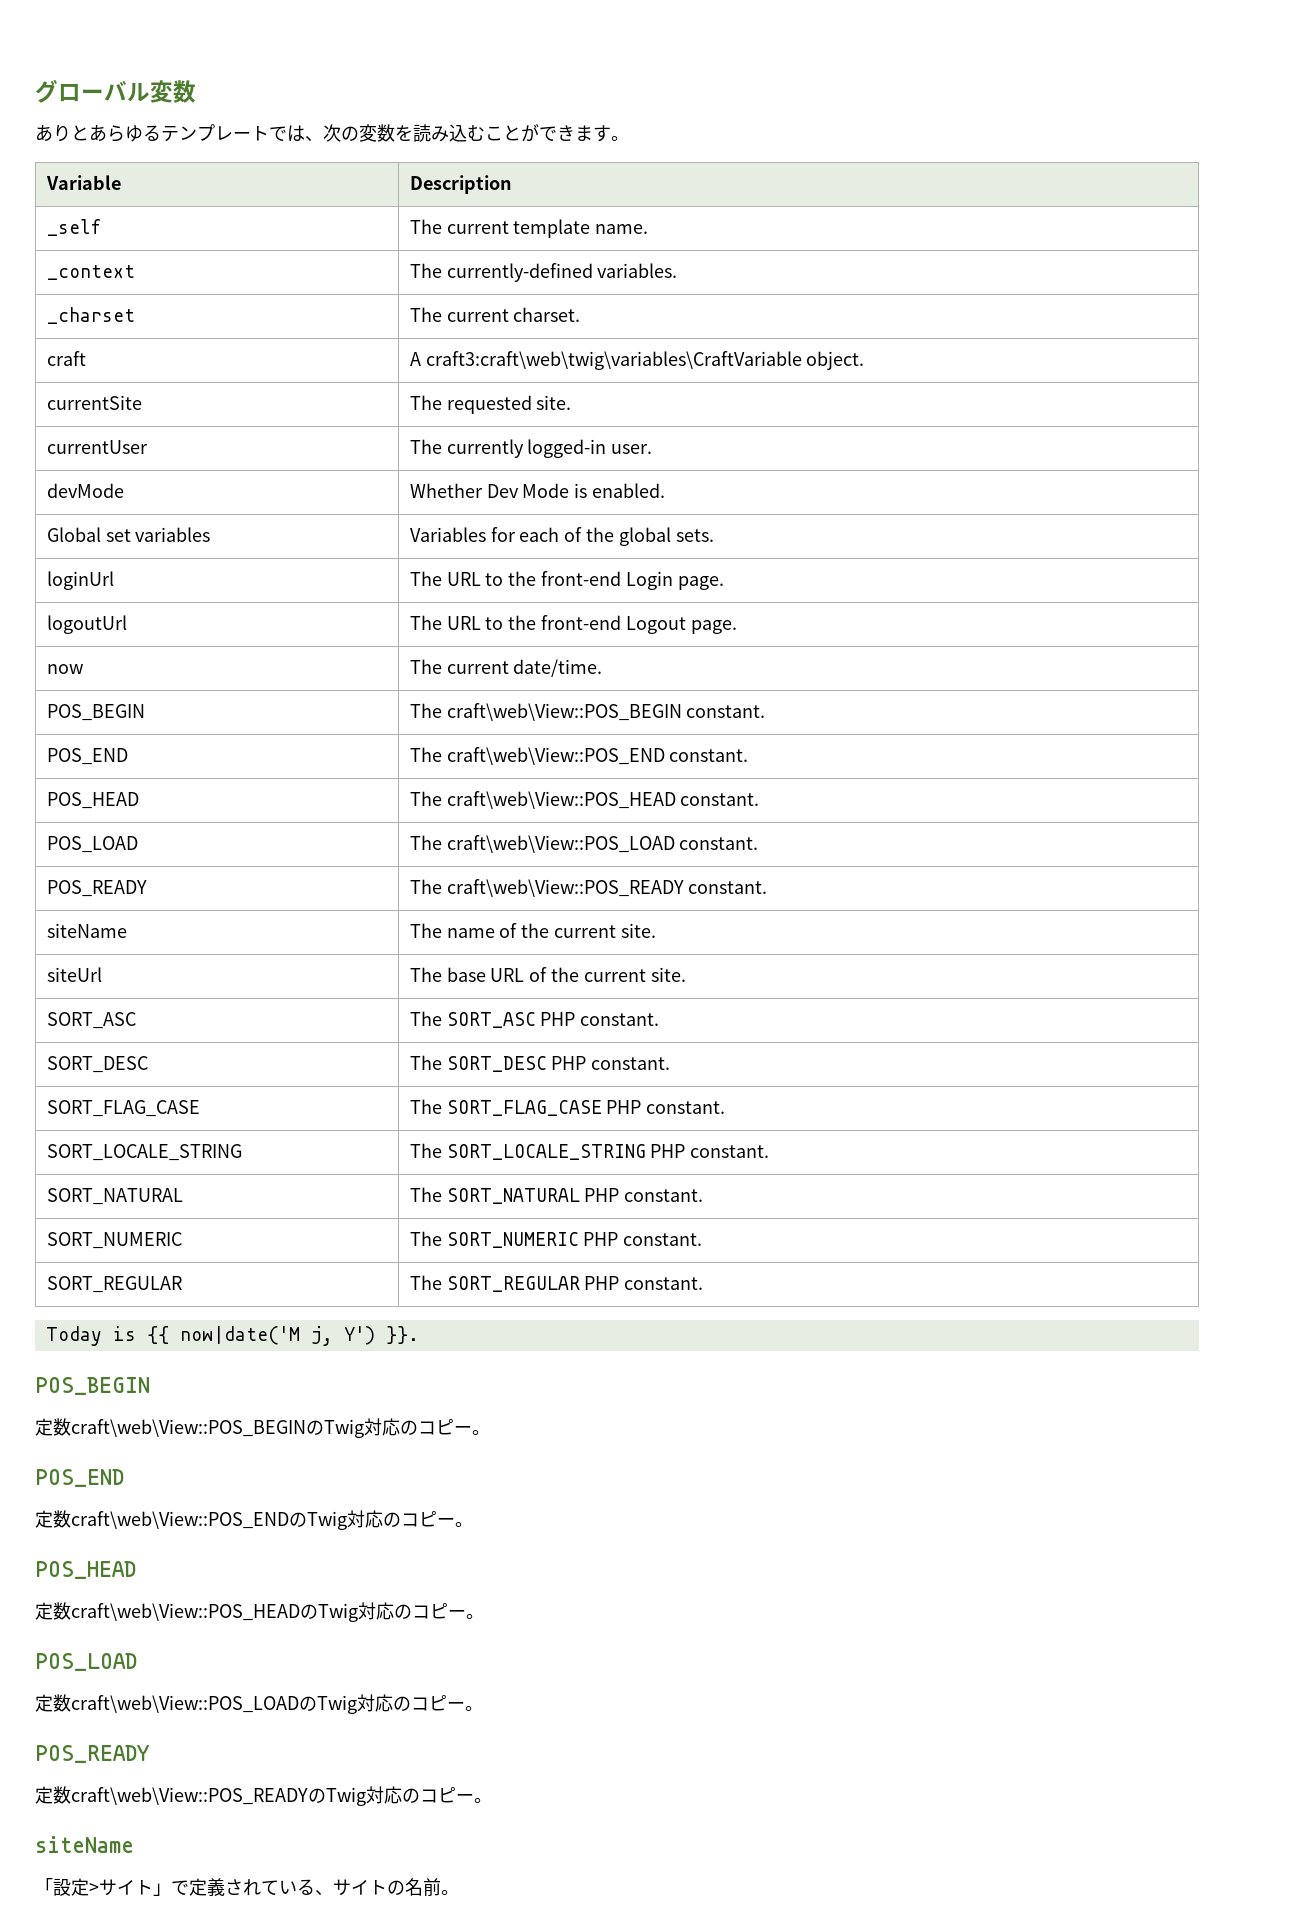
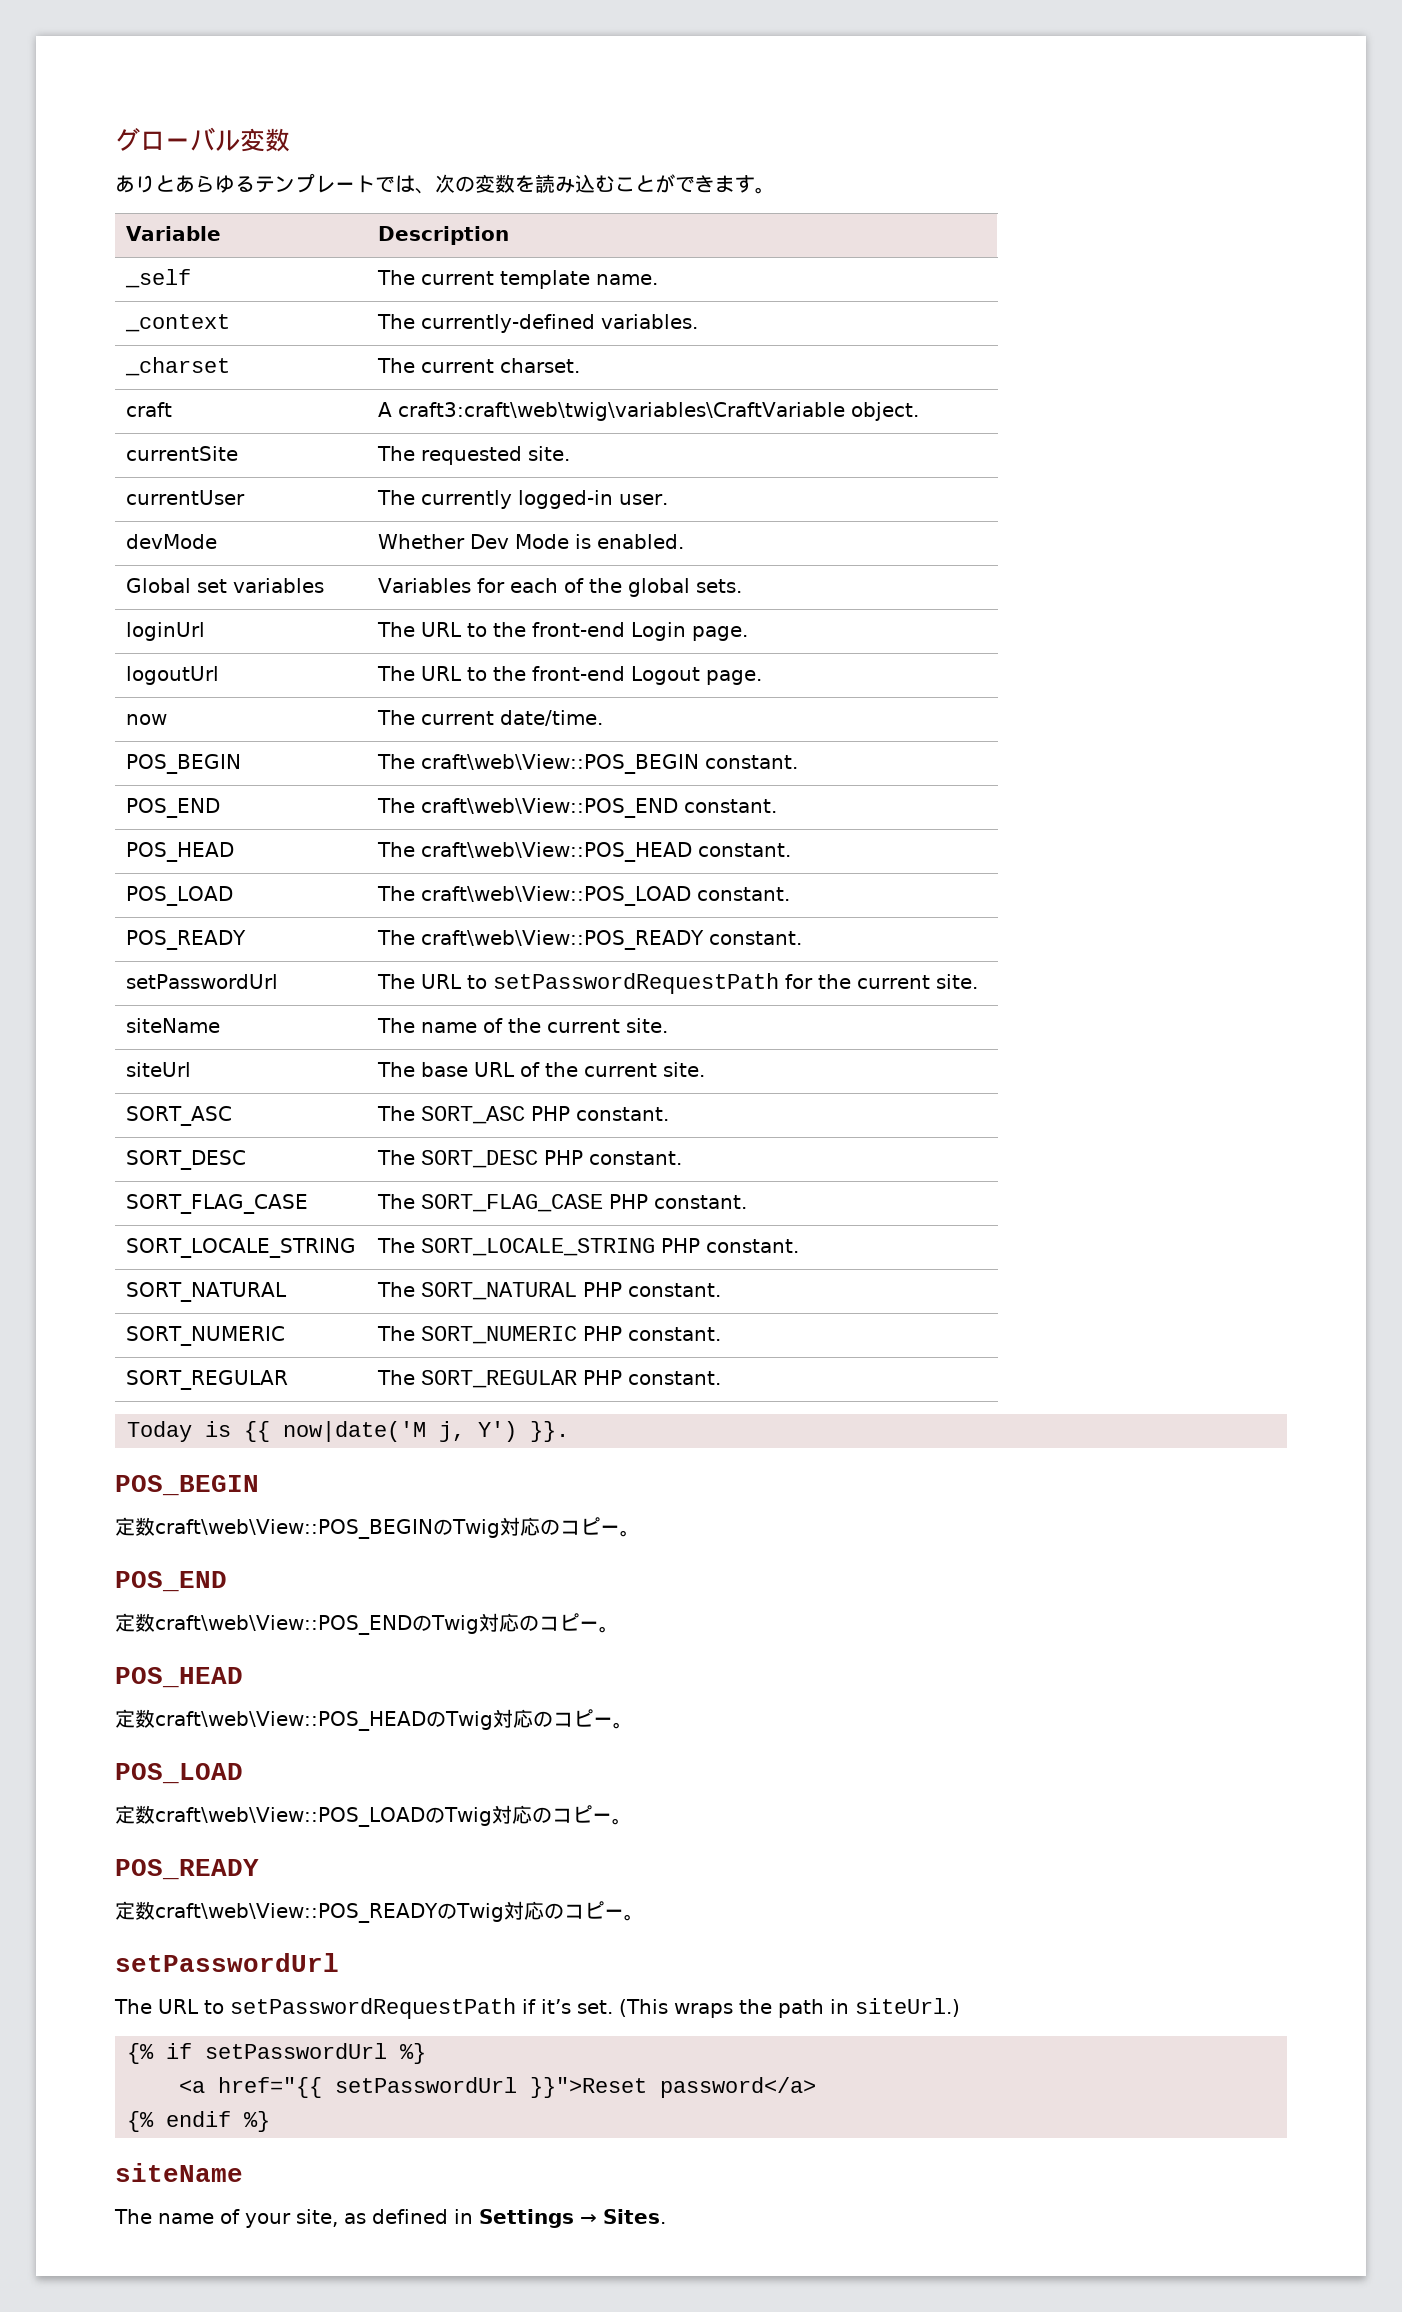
(768, 887) none -> [125,974,278,989] [376,973,978,994] // setPasswordUrl | The URL to setPasswordRequestPath for the current site.
[35,1836,134,1853] [35,1878,459,1896] siteName // 「設定>サイト」で定義されている、サイトの名前。 -> [115,1953,339,1972] [114,1998,960,2019] [127,2043,426,2064] [179,2077,816,2098] [127,2111,270,2132] [115,2163,243,2182] [114,2209,666,2228] setPasswordUrl // The URL to setPasswordRequestPath if it’s set. (This wraps the path in siteUrl.) // {% if setPasswordUrl %} // <a href="{{ setPasswordUrl }}">Reset password</a> // {% endif %} // siteName // The name of your site, as defined in Settings → Sites.

